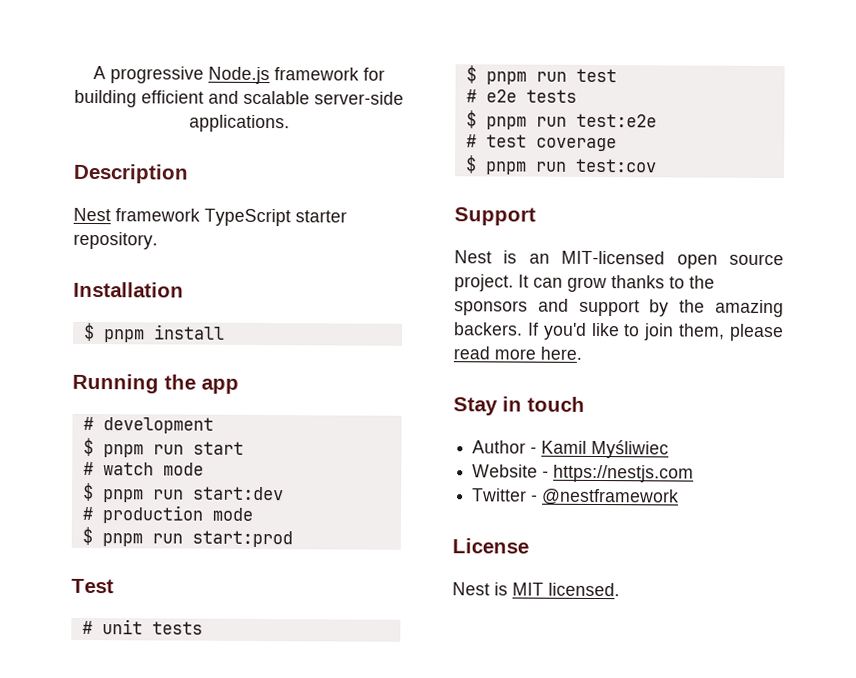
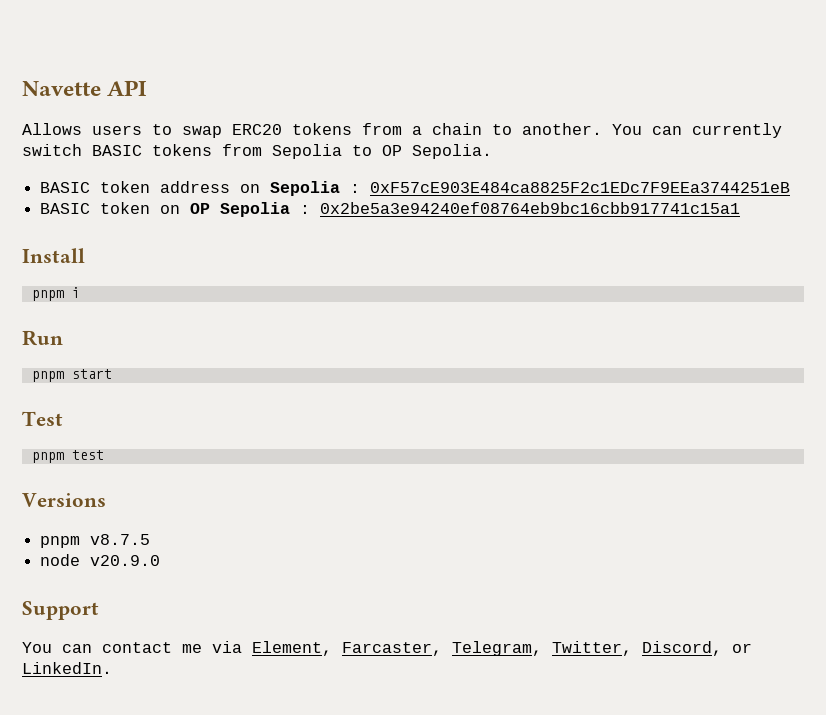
[93,66,385,85] [74,89,404,108] [188,114,290,133] [73,163,189,184] [73,207,347,227] [73,231,158,250] [73,281,184,298] [82,322,225,343] [72,373,239,394] [82,416,214,434] [82,437,244,458] [82,461,204,476] [82,482,284,503] [81,505,253,524] [81,526,293,548] [71,578,114,594] [81,619,203,635] [465,65,617,85] [465,89,577,103] [465,110,657,130] [465,134,617,152] [464,155,657,175] [454,207,536,226] [454,250,784,269] [454,274,715,293] [454,298,784,318] [454,322,784,342] [453,346,582,360] [453,396,585,416] [472,439,670,459] [472,464,695,483] [472,488,680,506] [452,538,529,554] [452,582,620,597] A progressive Node.js framework for building efficient and scalable server-side applications. // Description // Nest framework TypeScript starter repository. // Installation // $ pnpm install // Running the app // # development // $ pnpm run start // # watch mode // $ pnpm run start:dev // # production mode // $ pnpm run start:prod // Test // # unit tests // $ pnpm run test // # e2e tests // $ pnpm run test:e2e // # test coverage // $ pnpm run test:cov // Support // Nest is an MIT-licensed open source project. It can grow thanks to the sponsors and support by the amazing backers. If you'd like to join them, please read more here. // Stay in touch // Author - Kamil Myśliwiec // Website - https://nestjs.com // Twitter - @nestframework // License // Nest is MIT licensed. -> [22,80,148,96] [22,123,782,138] [22,144,492,159] [40,181,791,196] [40,202,741,217] [22,248,85,263] [31,287,80,301] [22,330,63,346] [31,369,112,382] [22,411,63,426] [31,450,104,463] [22,493,106,507] [40,534,151,548] [40,554,161,566] [22,601,99,620] [22,641,752,656] [22,662,112,674] Navette API // Allows users to swap ERC20 tokens from a chain to another. You can currently switch BASIC tokens from Sepolia to OP Sepolia. // BASIC token address on Sepolia : 0xF57cE903E484ca8825F2c1EDc7F9EEa3744251eB // BASIC token on OP Sepolia : 0x2be5a3e94240ef08764eb9bc16cbb917741c15a1 // Install // pnpm i // Run // pnpm start // Test // pnpm test // Versions // pnpm v8.7.5 // node v20.9.0 // Support // You can contact me via Element, Farcaster, Telegram, Twitter, Discord, or LinkedIn.

